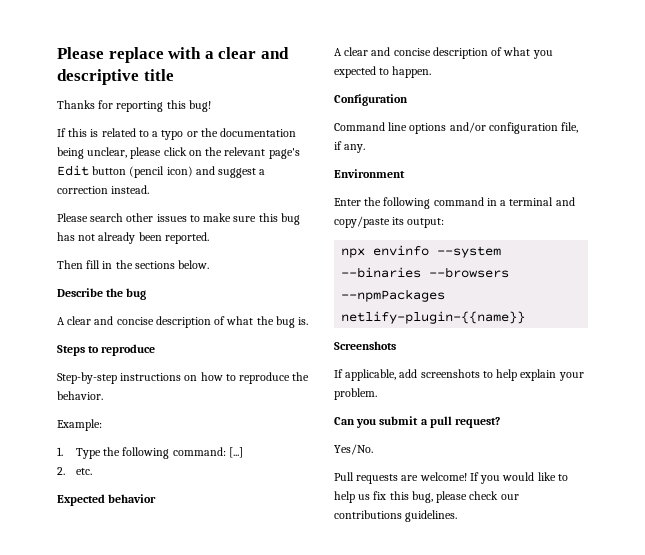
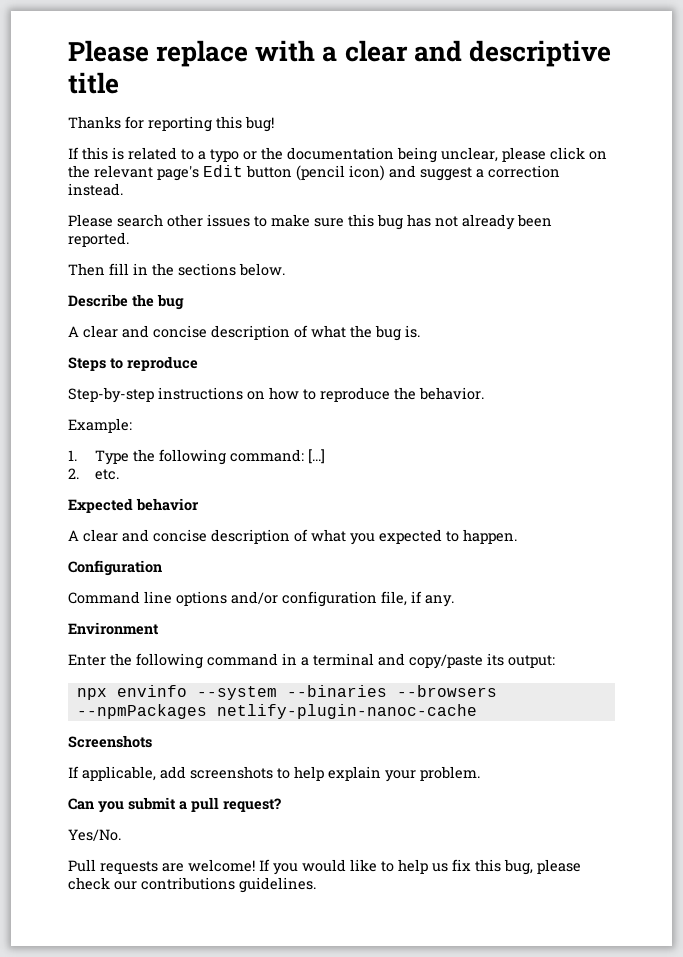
[341,311,526,324] netlify-plugin-{{name}} -> [216,704,477,719] netlify-plugin-nanoc-cache

